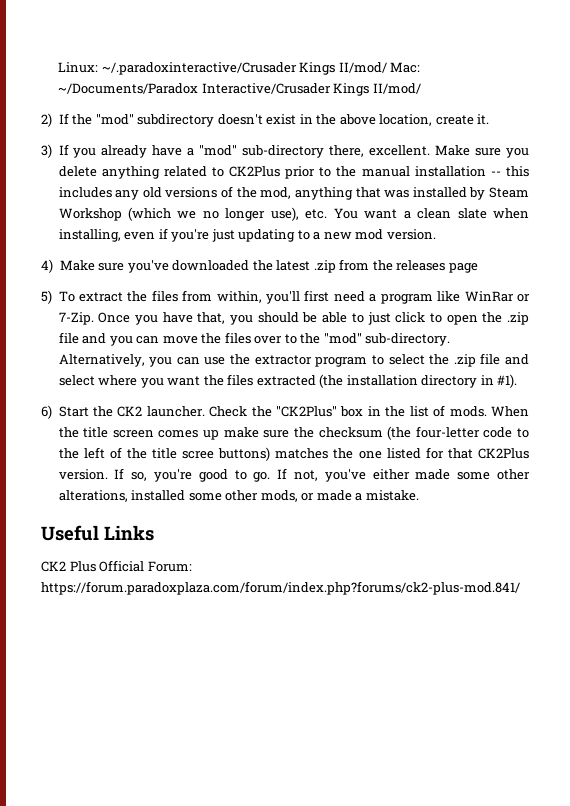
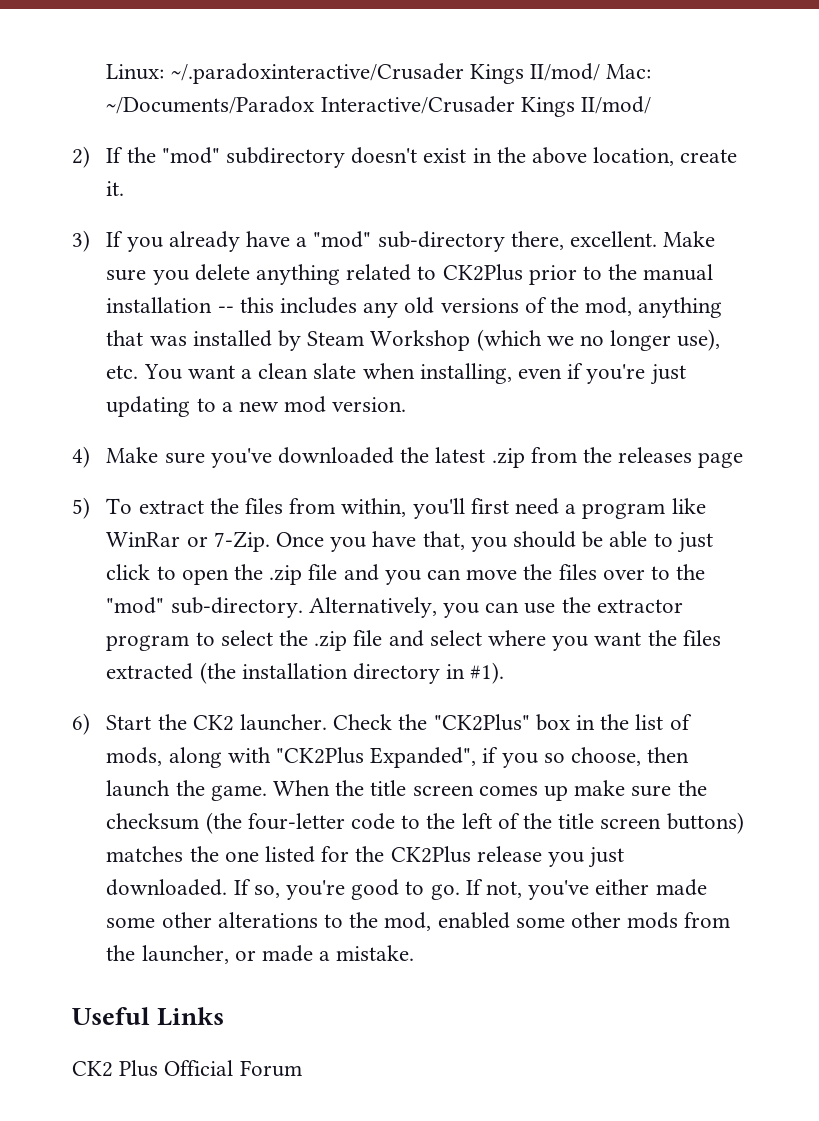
[449,406,487,417] mods. -> [106,747,690,768] [106,780,267,801] mods, along with "CK2Plus Expanded", if you so choose, then launch the game.
[182,451,215,459] scree -> [600,818,662,829] screen
[447,448,530,459] [58,469,108,480] that CK2Plus version. -> [355,846,625,868] [106,879,228,896] the CK2Plus release you just downloaded.
[58,490,298,502] alterations, installed some other mods, -> [217,912,731,931] [106,945,229,964] alterations to the mod, enabled some other mods from the launcher,
[147,561,192,572] [41,581,520,595] Forum: https://forum.paradoxplaza.com/forum/index.php?forums/ck2-plus-mod.841/ -> [239,1060,302,1077] Forum

